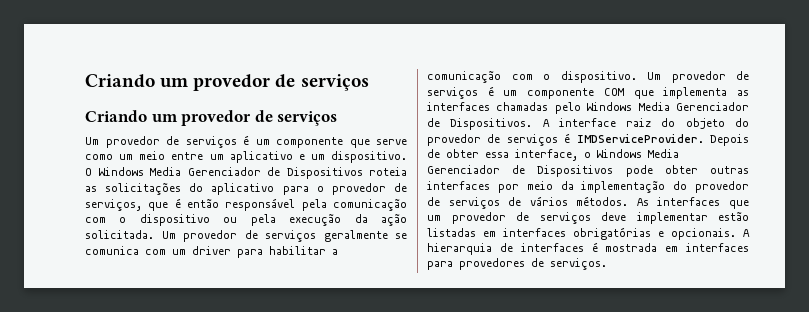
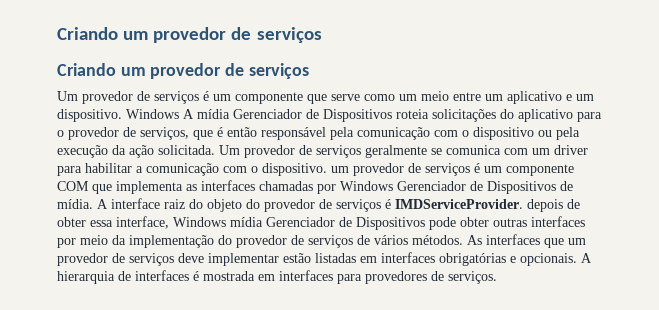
[85,167,181,176] O Windows Media -> [126,109,230,119] Windows A mídia
[85,186,97,192] as -> (429, 114) none
[647,72,661,80] Um -> [331,166,349,173] um
[554,102,749,114] [427,118,533,130] pelo Windows Media Gerenciador de Dispositivos. -> [317,181,573,194] [57,199,93,209] por Windows Gerenciador de Dispositivos de mídia.
[710,134,749,146] Depois -> [527,199,563,212] depois
[584,149,679,158] o Windows Media -> [173,217,263,227] Windows mídia

